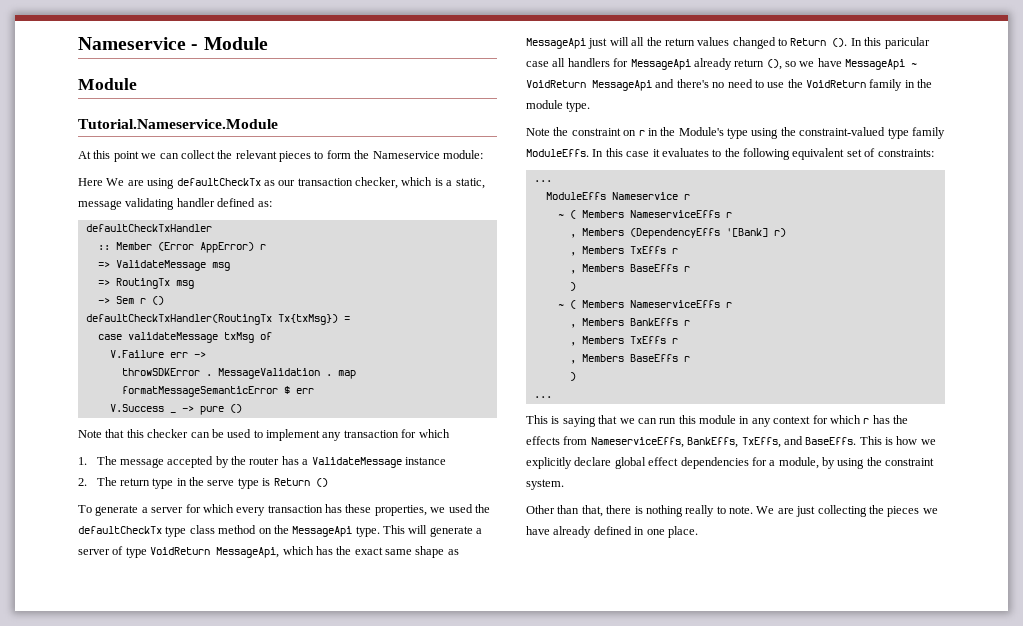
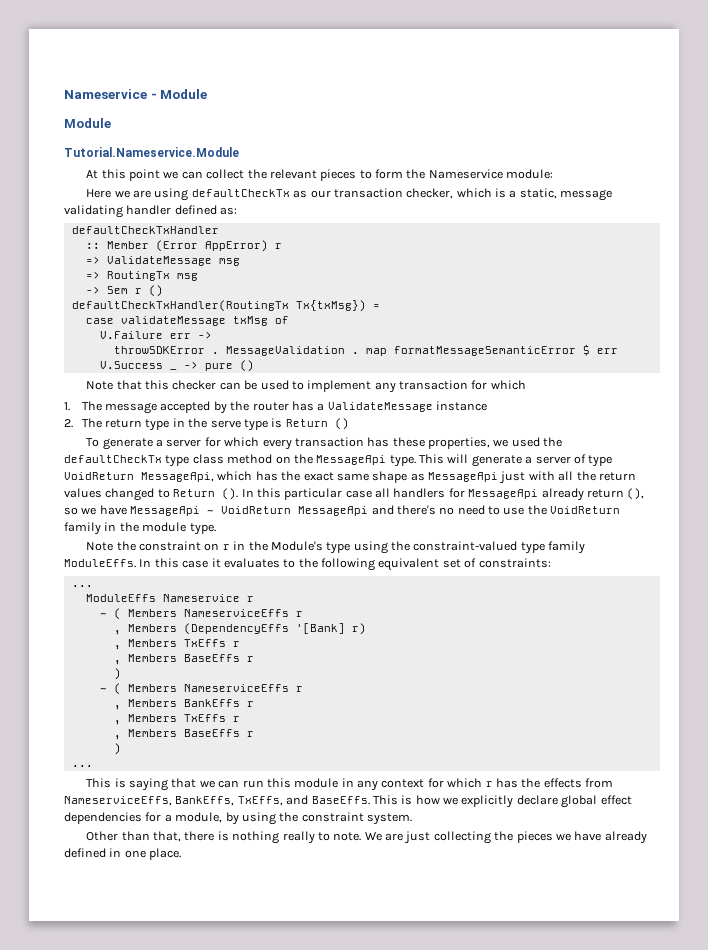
[106,178,125,186] We -> [114,190,130,198] we
[609,37,629,46] will -> [528,471,555,481] with
[884,37,930,49] paricular -> [284,488,343,500] particular

